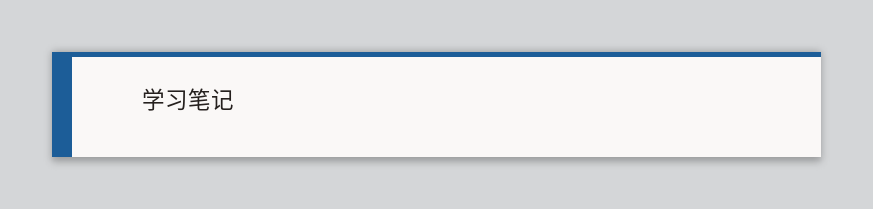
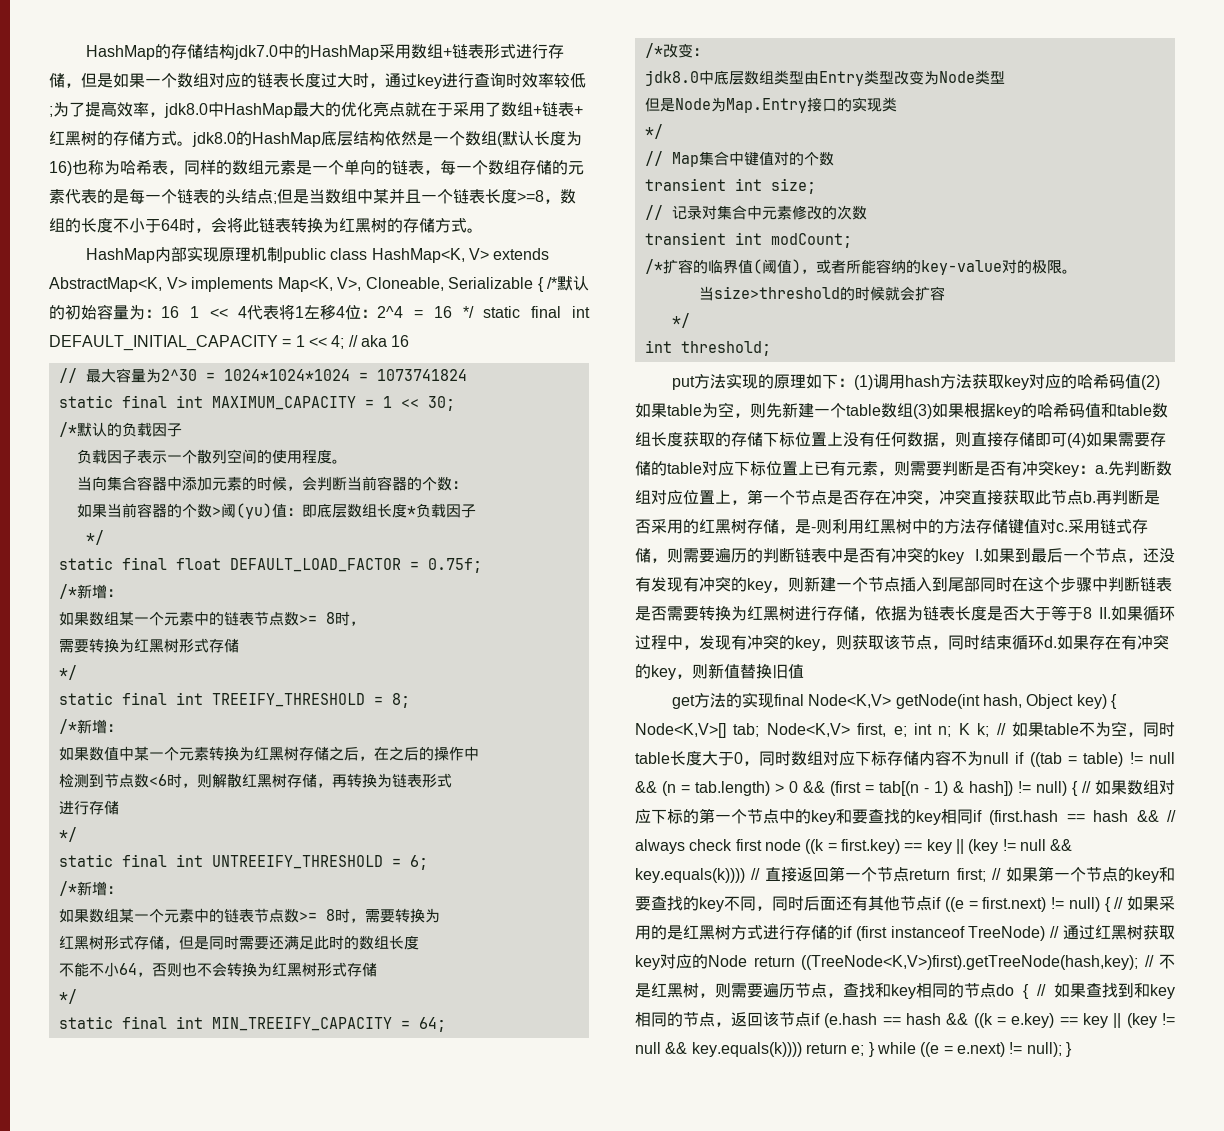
[142,88,234,111] 学习笔记 -> [85,44,564,60] [49,72,586,89] [49,101,583,118] [49,131,582,147] [49,159,584,176] [49,188,576,204] [49,217,483,233] [85,246,550,263] [49,276,589,292] [49,304,590,320] [49,335,410,351] [58,368,467,383] [58,395,455,411] [58,422,182,437] [76,449,347,464] [76,476,467,491] [76,503,476,519] [85,530,104,545] [58,557,482,573] [58,584,122,599] [58,611,365,626] [58,638,239,653] [58,665,77,680] [58,692,410,708] [58,719,122,734] [58,746,479,761] [58,773,452,788] [58,800,119,815] [58,827,77,842] [58,854,428,870] [58,881,122,896] [58,908,440,923] [58,935,419,950] [58,962,377,977] [58,989,77,1004] [58,1016,446,1032] [644,43,708,58] [644,70,1005,86] [644,97,897,113] [644,124,663,139] [644,151,834,167] [644,178,816,194] [644,205,867,220] [644,232,852,248] [644,259,1077,275] [698,286,945,301] [671,313,690,328] [644,340,771,356] [671,373,1160,390] [635,402,1168,419] [635,432,1166,448] [635,460,1172,477] [635,489,1160,505] [635,519,1148,534] [635,547,1175,564] [635,576,1172,593] [635,605,1175,621] [635,634,1169,651] [635,663,804,680] [671,692,1117,709] [635,721,1175,738] [635,750,1175,767] [635,780,1175,796] [635,808,1176,825] [635,839,1073,854] [635,866,1175,883] [635,896,1175,912] [635,925,1175,941] [635,954,1175,970] [635,983,1175,999] [635,1012,1175,1028] [635,1042,1072,1057] HashMap的存储结构jdk7.0中的HashMap采用数组+链表形式进行存储，但是如果一个数组对应的链表长度过大时，通过key进行查询时效率较低;为了提高效率，jdk8.0中HashMap最大的优化亮点就在于采用了数组+链表+红黑树的存储方式。jdk8.0的HashMap底层结构依然是一个数组(默认长度为16)也称为哈希表，同样的数组元素是一个单向的链表，每一个数组存储的元素代表的是每一个链表的头结点;但是当数组中某并且一个链表长度>=8，数组的长度不小于64时，会将此链表转换为红黑树的存储方式。 // HashMap内部实现原理机制public class HashMap<K, V> extends AbstractMap<K, V> implements Map<K, V>, Cloneable, Serializable { /*默认的初始容量为：16 1 << 4代表将1左移4位：2^4 = 16 */ static final int DEFAULT_INITIAL_CAPACITY = 1 << 4; // aka 16 // // 最大容量为2^30 = 1024*1024*1024 = 1073741824 // static final int MAXIMUM_CAPACITY = 1 << 30; // /*默认的负载因子 // 负载因子表示一个散列空间的使用程度。 // 当向集合容器中添加元素的时候，会判断当前容器的个数： // 如果当前容器的个数>阈(yu)值：即底层数组长度*负载因子 // */ // static final float DEFAULT_LOAD_FACTOR = 0.75f; // /*新增： // 如果数组某一个元素中的链表节点数>= 8时， // 需要转换为红黑树形式存储 // */ // static final int TREEIFY_THRESHOLD = 8; // /*新增： // 如果数值中某一个元素转换为红黑树存储之后，在之后的操作中 // 检测到节点数<6时，则解散红黑树存储，再转换为链表形式 // 进行存储 // */ // static final int UNTREEIFY_THRESHOLD = 6; // /*新增： // 如果数组某一个元素中的链表节点数>= 8时，需要转换为 // 红黑树形式存储，但是同时需要还满足此时的数组长度 // 不能不小64，否则也不会转换为红黑树形式存储 // */ // static final int MIN_TREEIFY_CAPACITY = 64; // /*改变： // jdk8.0中底层数组类型由Entry类型改变为Node类型 // 但是Node为Map.Entry接口的实现类 // */ // // Map集合中键值对的个数 // transient int size; // // 记录对集合中元素修改的次数 // transient int modCount; // /*扩容的临界值(阈值)，或者所能容纳的key-value对的极限。 // 当size>threshold的时候就会扩容 // */ // int threshold; // put方法实现的原理如下：(1)调用hash方法获取key对应的哈希码值(2)如果table为空，则先新建一个table数组(3)如果根据key的哈希码值和table数组长度获取的存储下标位置上没有任何数据，则直接存储即可(4)如果需要存储的table对应下标位置上已有元素，则需要判断是否有冲突key：a.先判断数组对应位置上，第一个节点是否存在冲突，冲突直接获取此节点b.再判断是否采用的红黑树存储，是-则利用红黑树中的方法存储键值对c.采用链式存储，则需要遍历的判断链表中是否有冲突的key I.如果到最后一个节点，还没有发现有冲突的key，则新建一个节点插入到尾部同时在这个步骤中判断链表是否需要转换为红黑树进行存储，依据为链表长度是否大于等于8 II.如果循环过程中，发现有冲突的key，则获取该节点，同时结束循环d.如果存在有冲突的key，则新值替换旧值 // get方法的实现final Node<K,V> getNode(int hash, Object key) { Node<K,V>[] tab; Node<K,V> first, e; int n; K k; // 如果table不为空，同时table长度大于0，同时数组对应下标存储内容不为null if ((tab = table) != null && (n = tab.length) > 0 && (first = tab[(n - 1) & hash]) != null) { // 如果数组对应下标的第一个节点中的key和要查找的key相同if (first.hash == hash && // always check first node ((k = first.key) == key || (key != null && key.equals(k)))) // 直接返回第一个节点return first; // 如果第一个节点的key和要查找的key不同，同时后面还有其他节点if ((e = first.next) != null) { // 如果采用的是红黑树方式进行存储的if (first instanceof TreeNode) // 通过红黑树获取key对应的Node return ((TreeNode<K,V>)first).getTreeNode(hash,key); // 不是红黑树，则需要遍历节点，查找和key相同的节点do { // 如果查找到和key相同的节点，返回该节点if (e.hash == hash && ((k = e.key) == key || (key != null && key.equals(k)))) return e; } while ((e = e.next) != null); }

